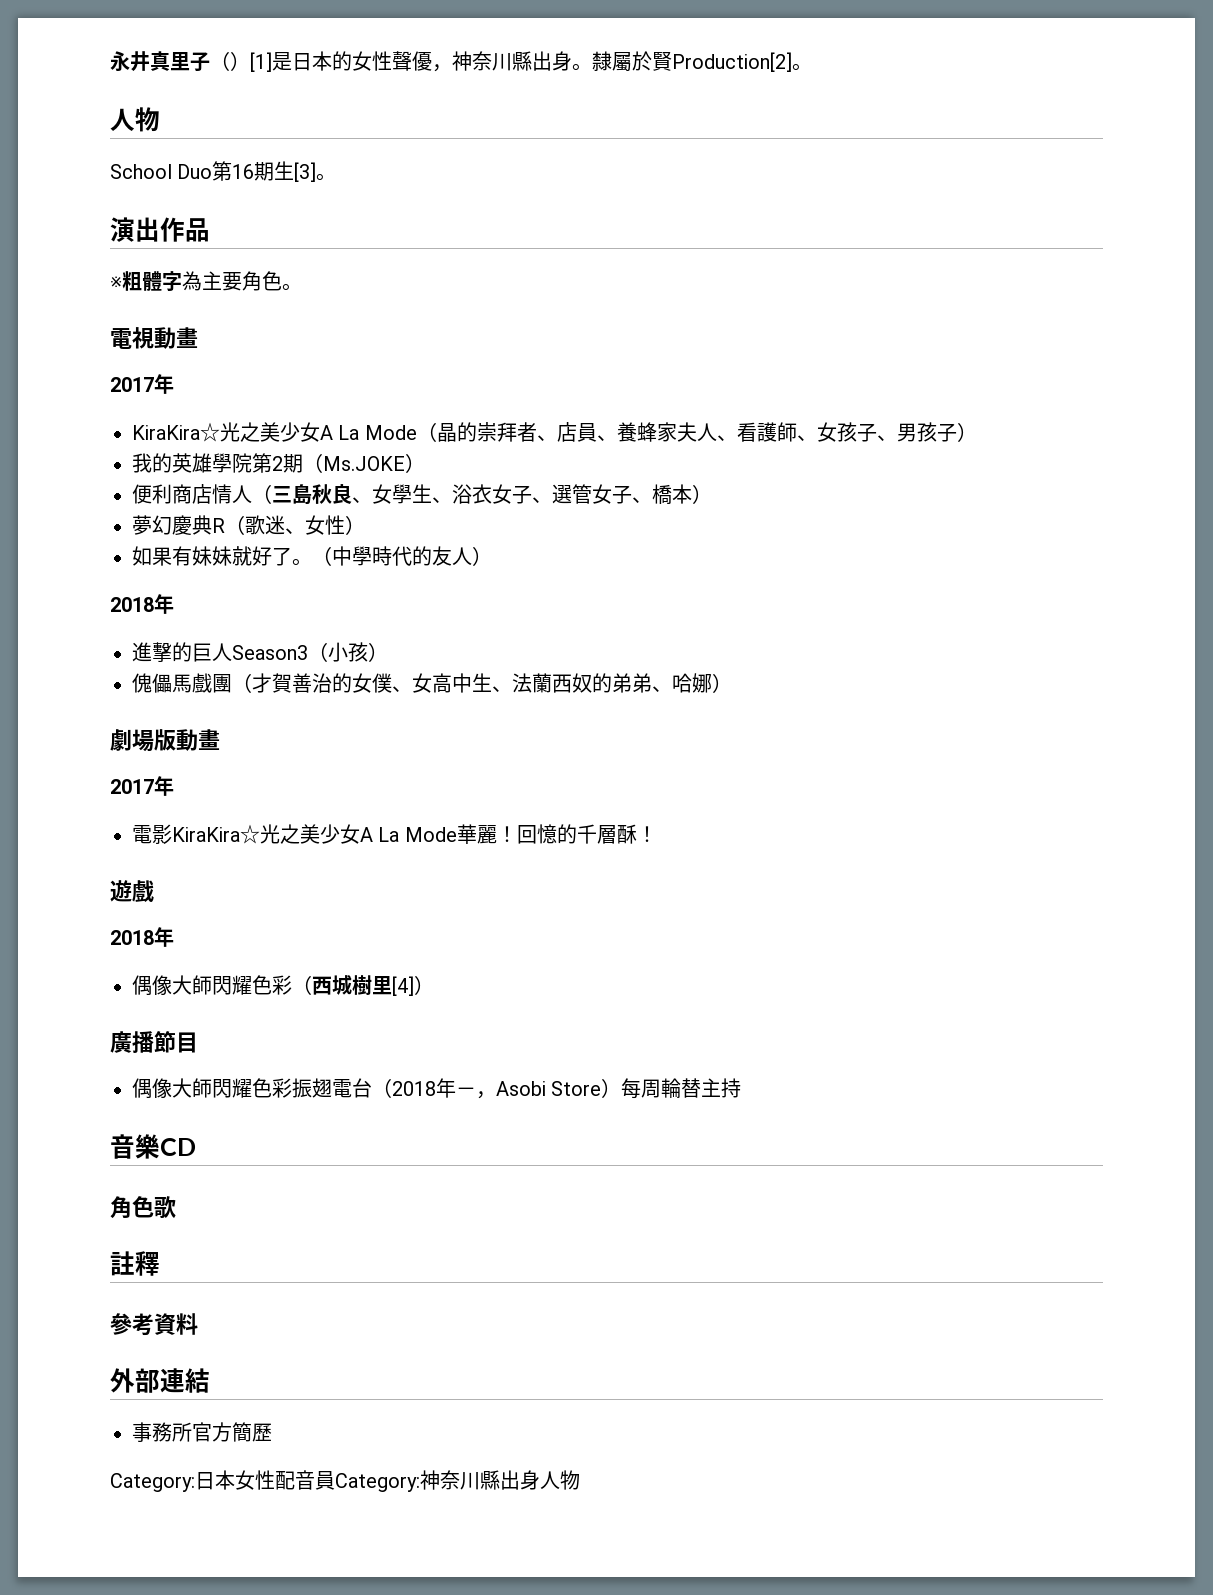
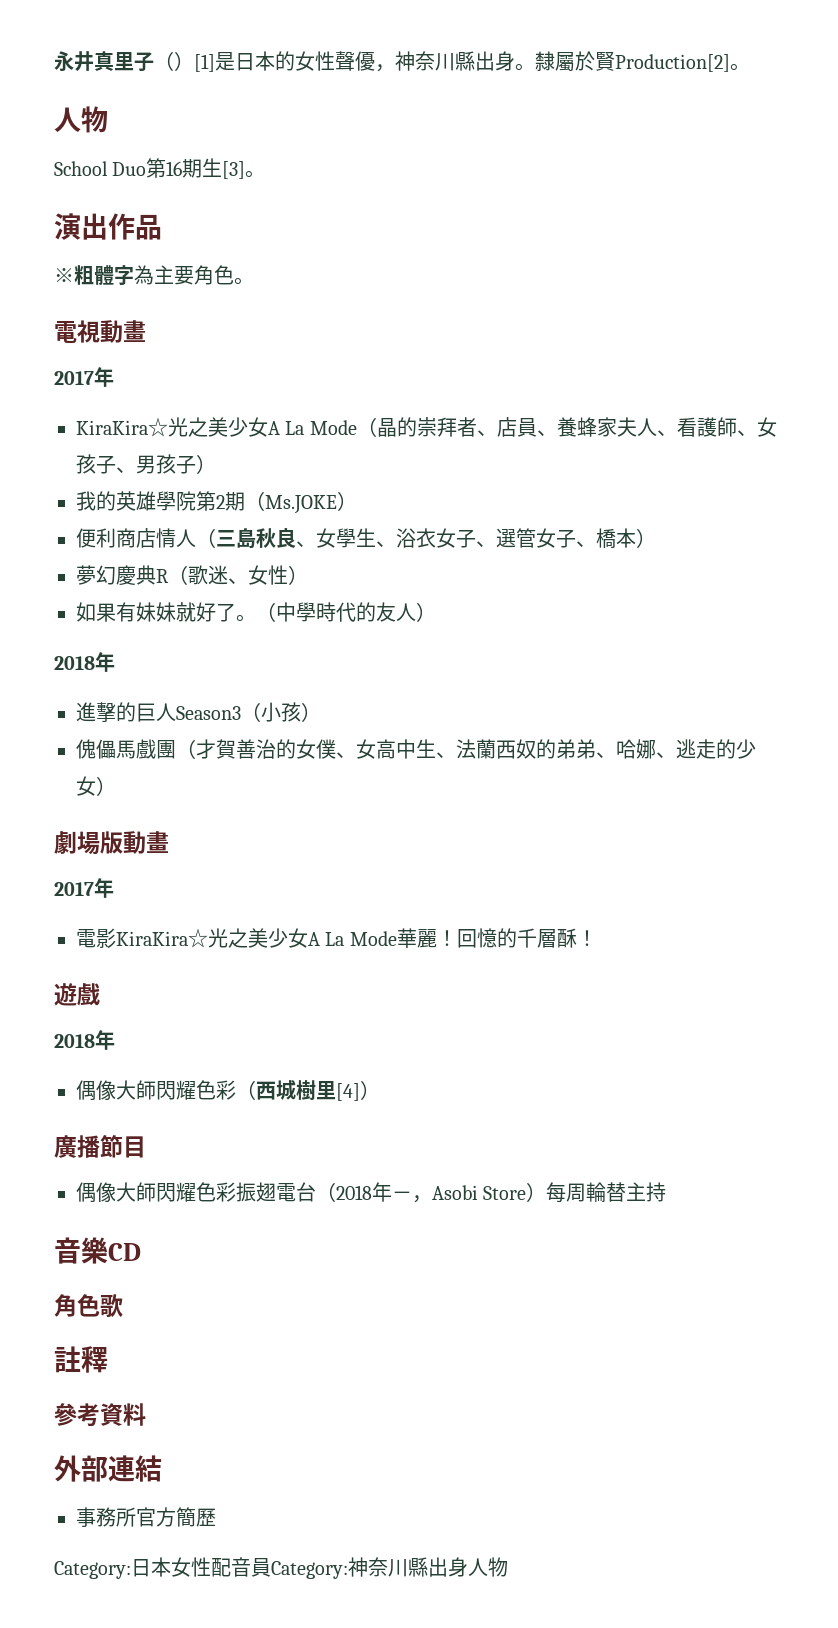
(712, 683) none -> [656,739,756,759] [76,776,96,796] 、逃走的少女

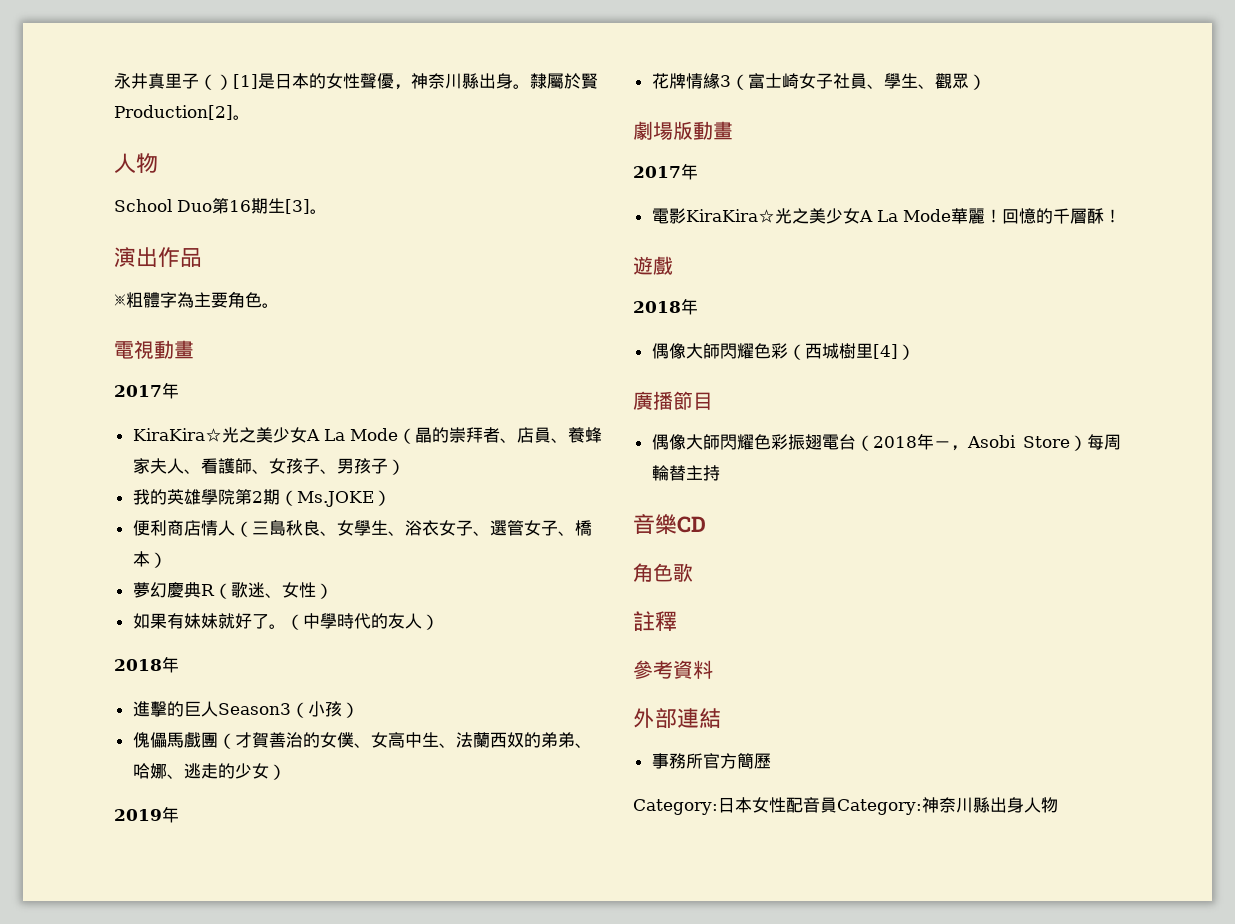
(116, 786) none -> [114,806,179,823] [651,73,986,90] // 2019年 // 花牌情緣3（富士崎女子社員、學生、觀眾）

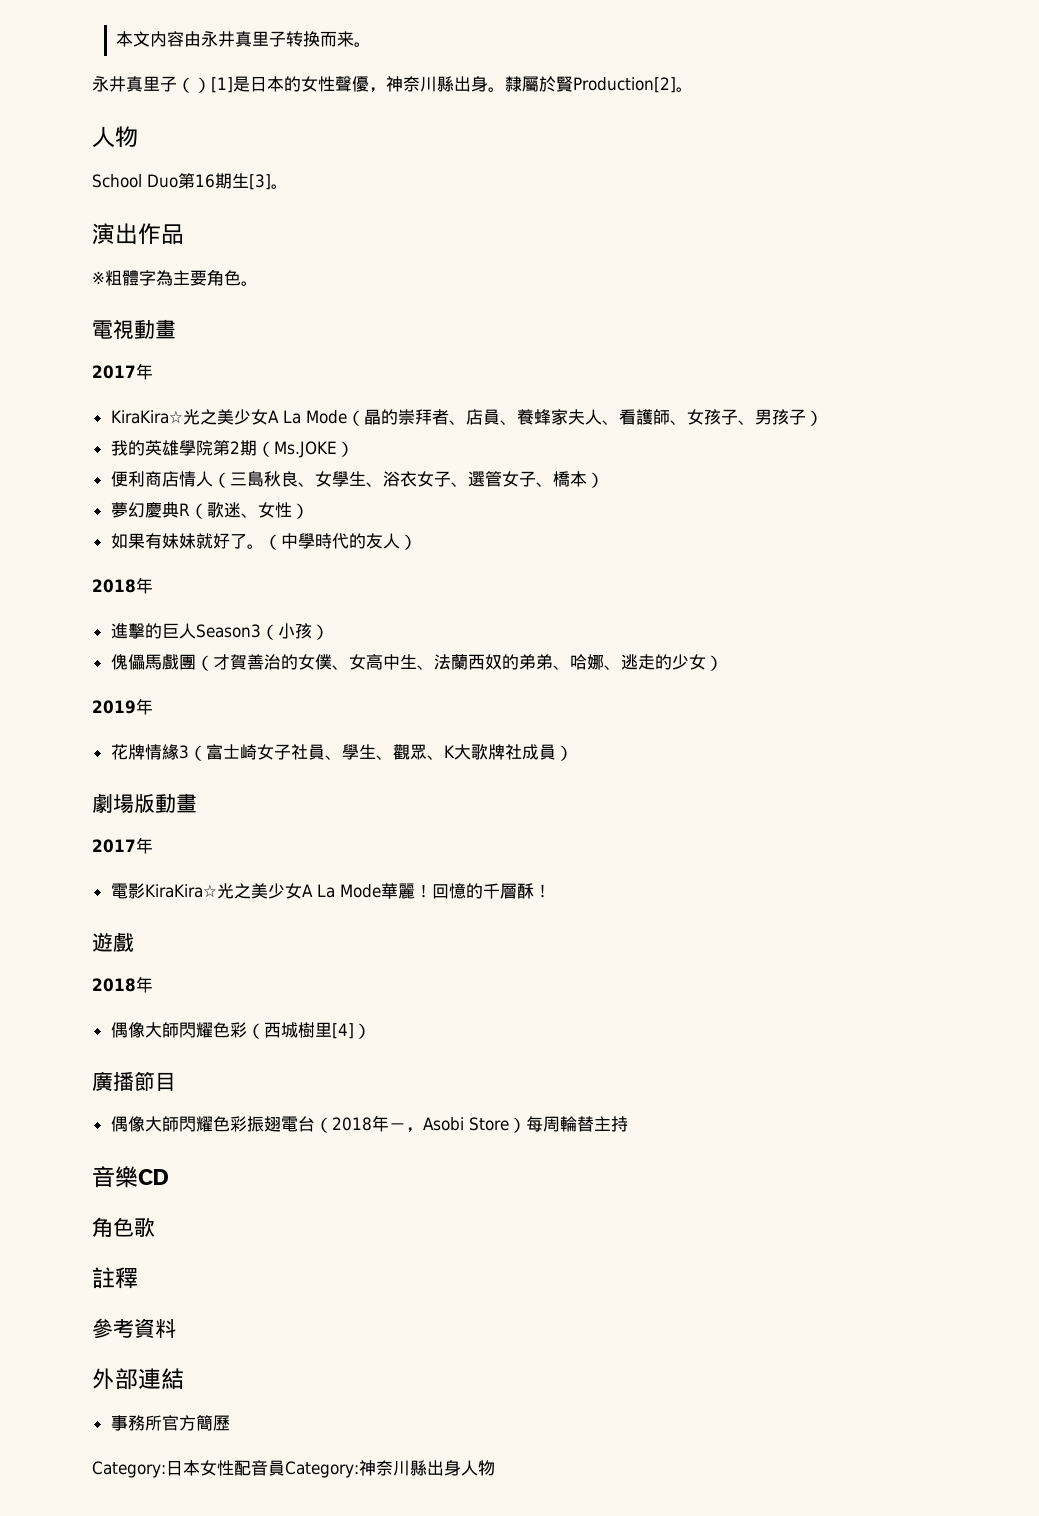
(114, 81) none -> [116,31,372,47] 本文内容由永井真里子转换而来。 //
(969, 81) none -> [426,744,556,760] 、K大歌牌社成員

